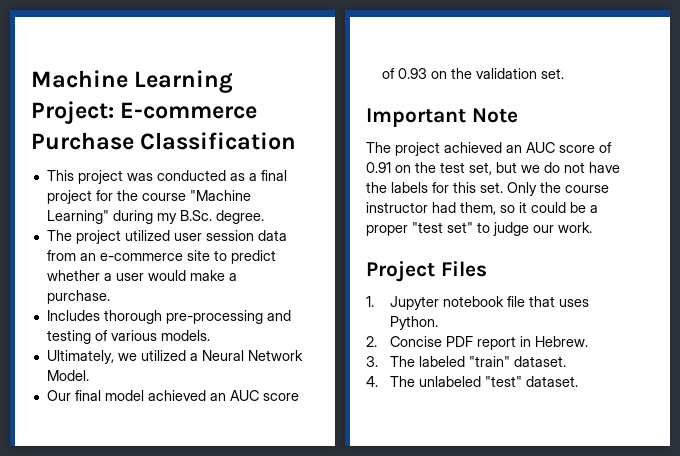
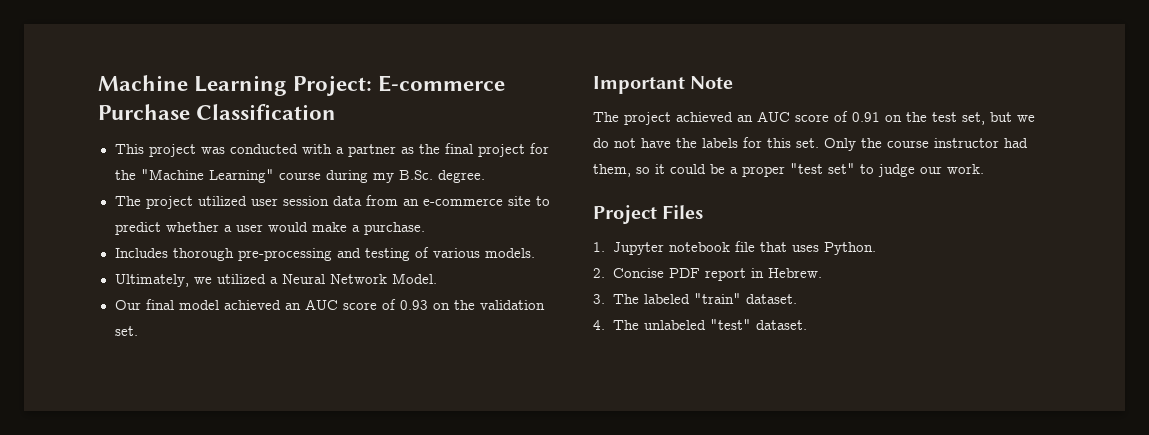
[229,173,257,181] as a -> [301,144,440,157] with a partner as the
[141,193,186,201] course -> (136, 175) none
(109, 217) none -> [278,172,321,180] course

